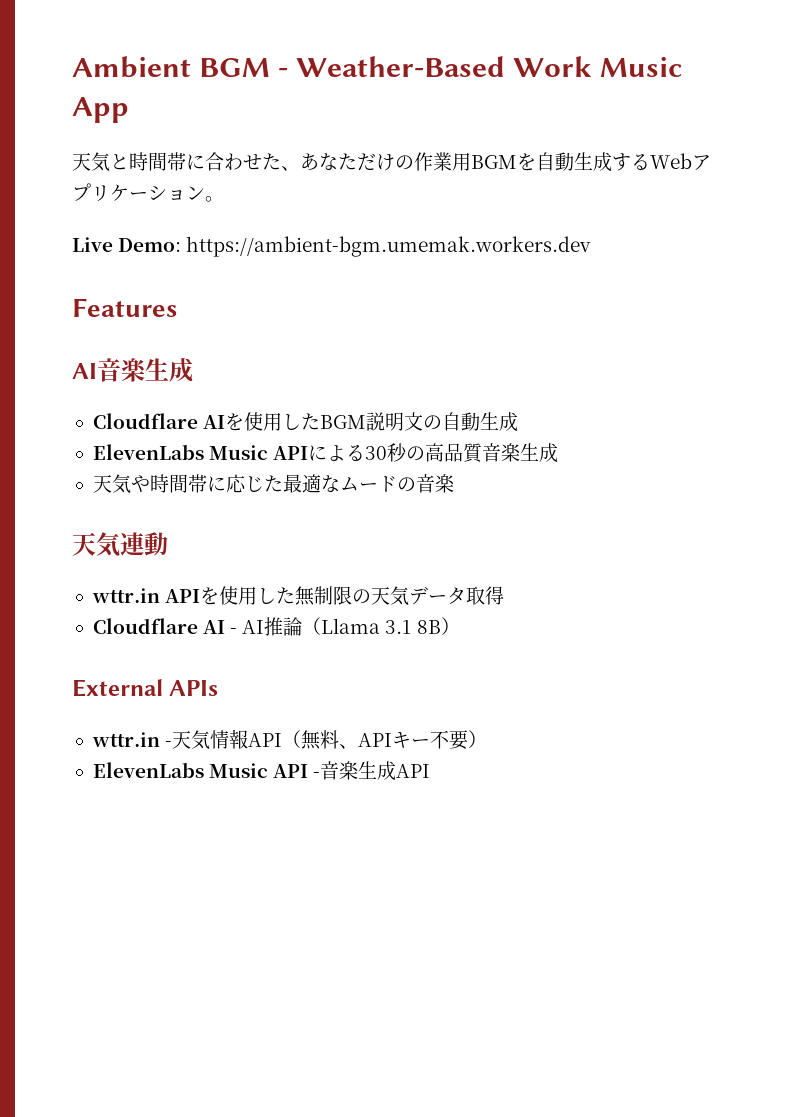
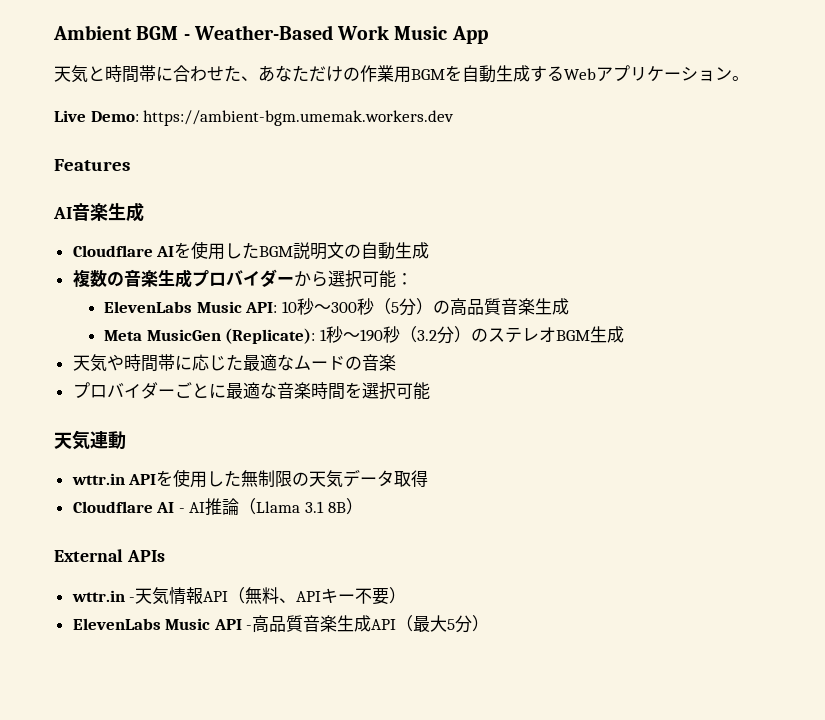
[92,443,521,463] ElevenLabs Music APIによる30秒の高品質音楽 -> [72,269,413,288] [103,298,569,316] [103,326,590,344] 複数の音楽生成プロバイダーから選択可能： // ElevenLabs Music API: 10秒～300秒（5分）の高品質音楽生成 // Meta MusicGen (Replicate): 1秒～190秒（3.2分）のステレオBGM
(454, 483) none -> [72,382,430,400] // プロバイダーごとに最適な音楽時間を選択可能
(321, 775) none -> [252,615,304,633] 高品質
(431, 771) none -> [396,615,490,633] （最大5分）

